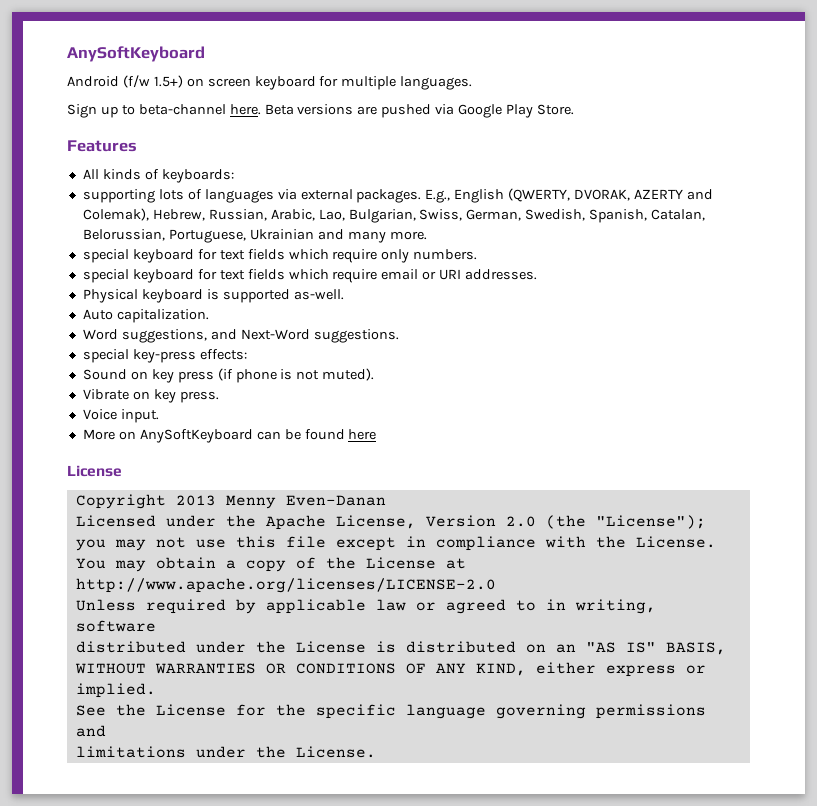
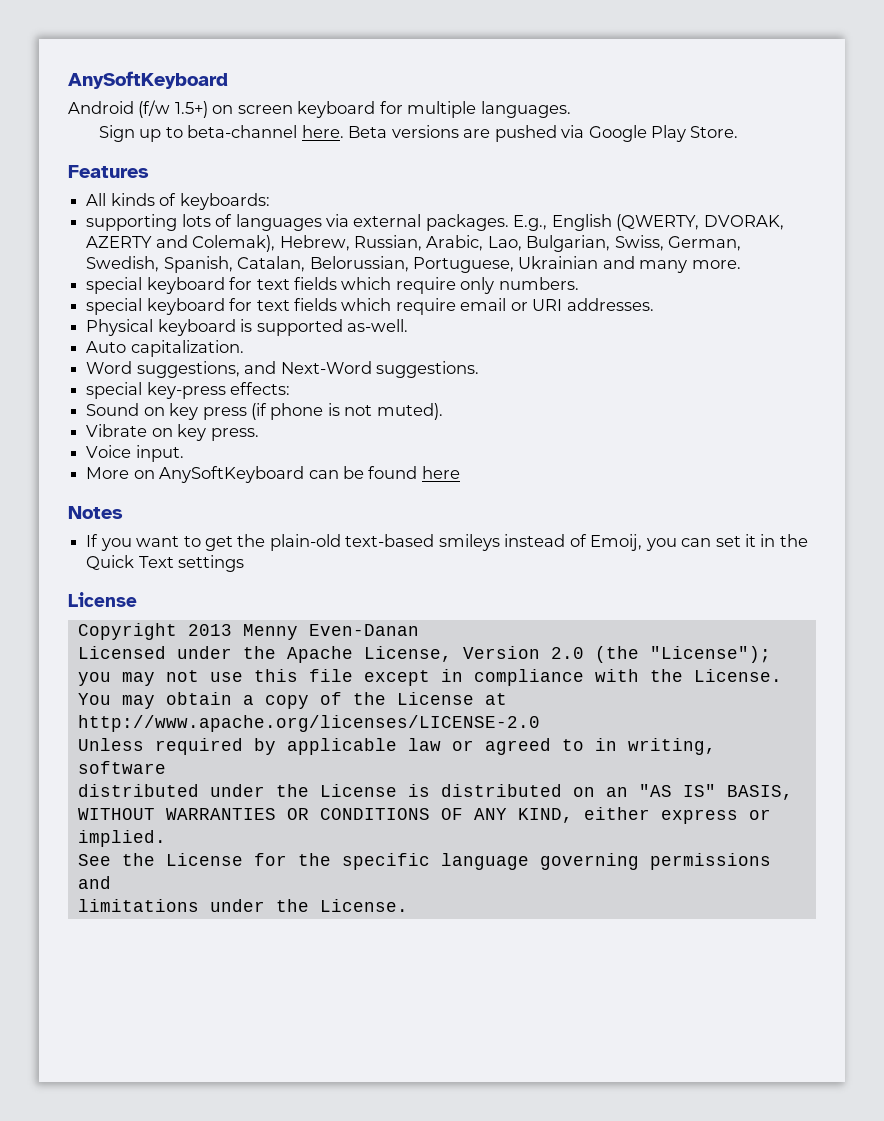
(377, 434) none -> [68,506,123,519] [86,534,808,551] [86,555,245,572] // Notes // If you want to get the plain-old text-based smileys instead of Emoij, you can set it in the Quick Text settings

